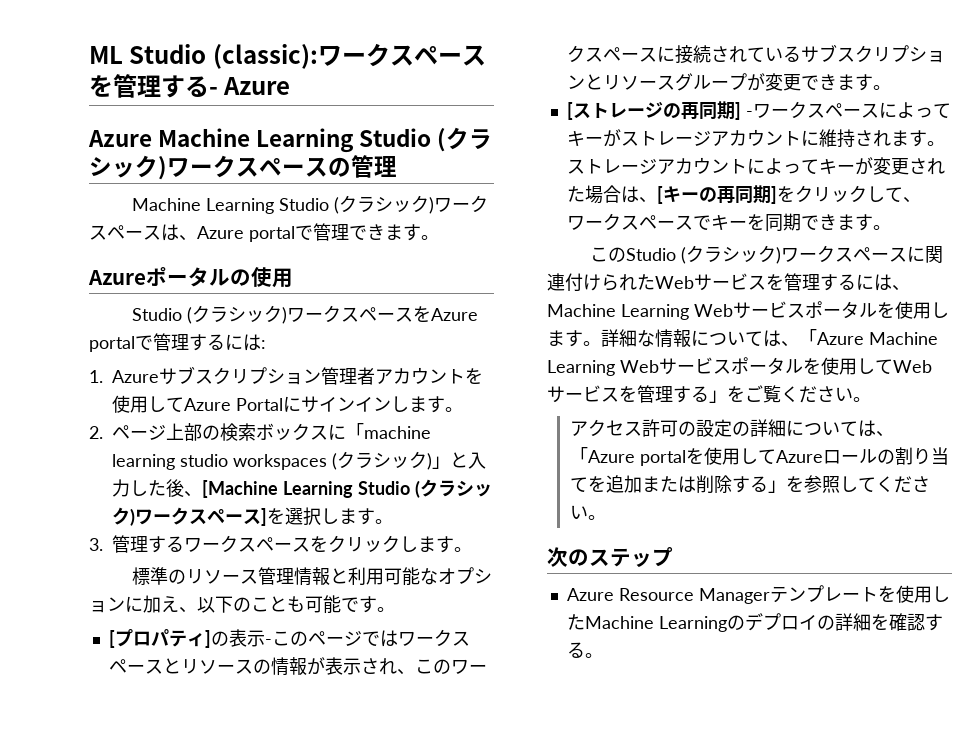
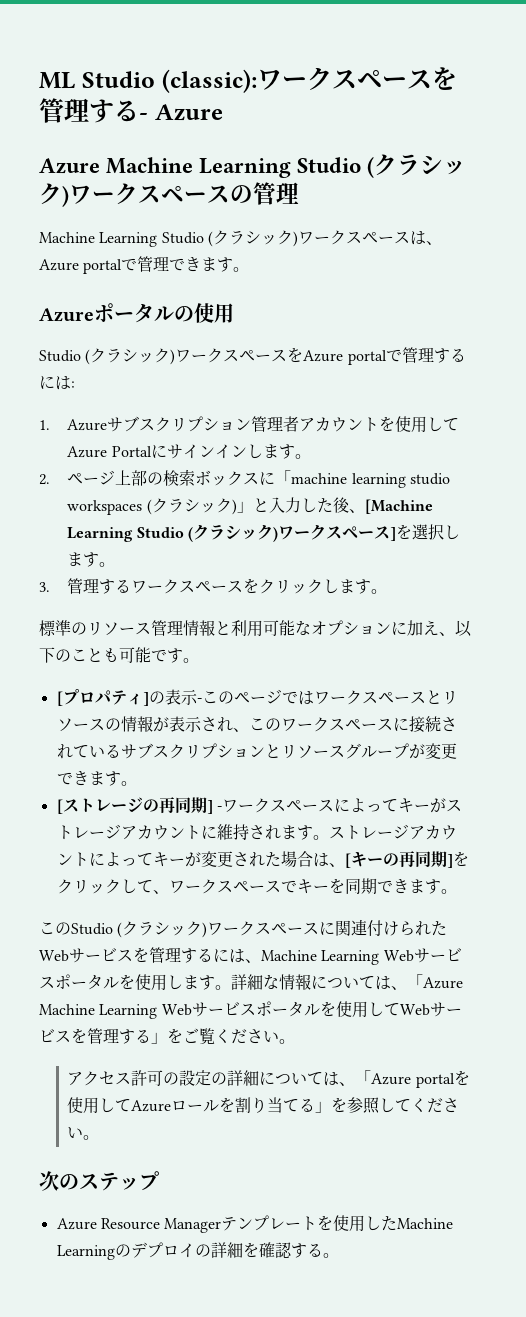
[876,449,895,464] の -> [219,1097,236,1113] を
[587,475,750,493] を追加または削除す -> (300, 1105) none

